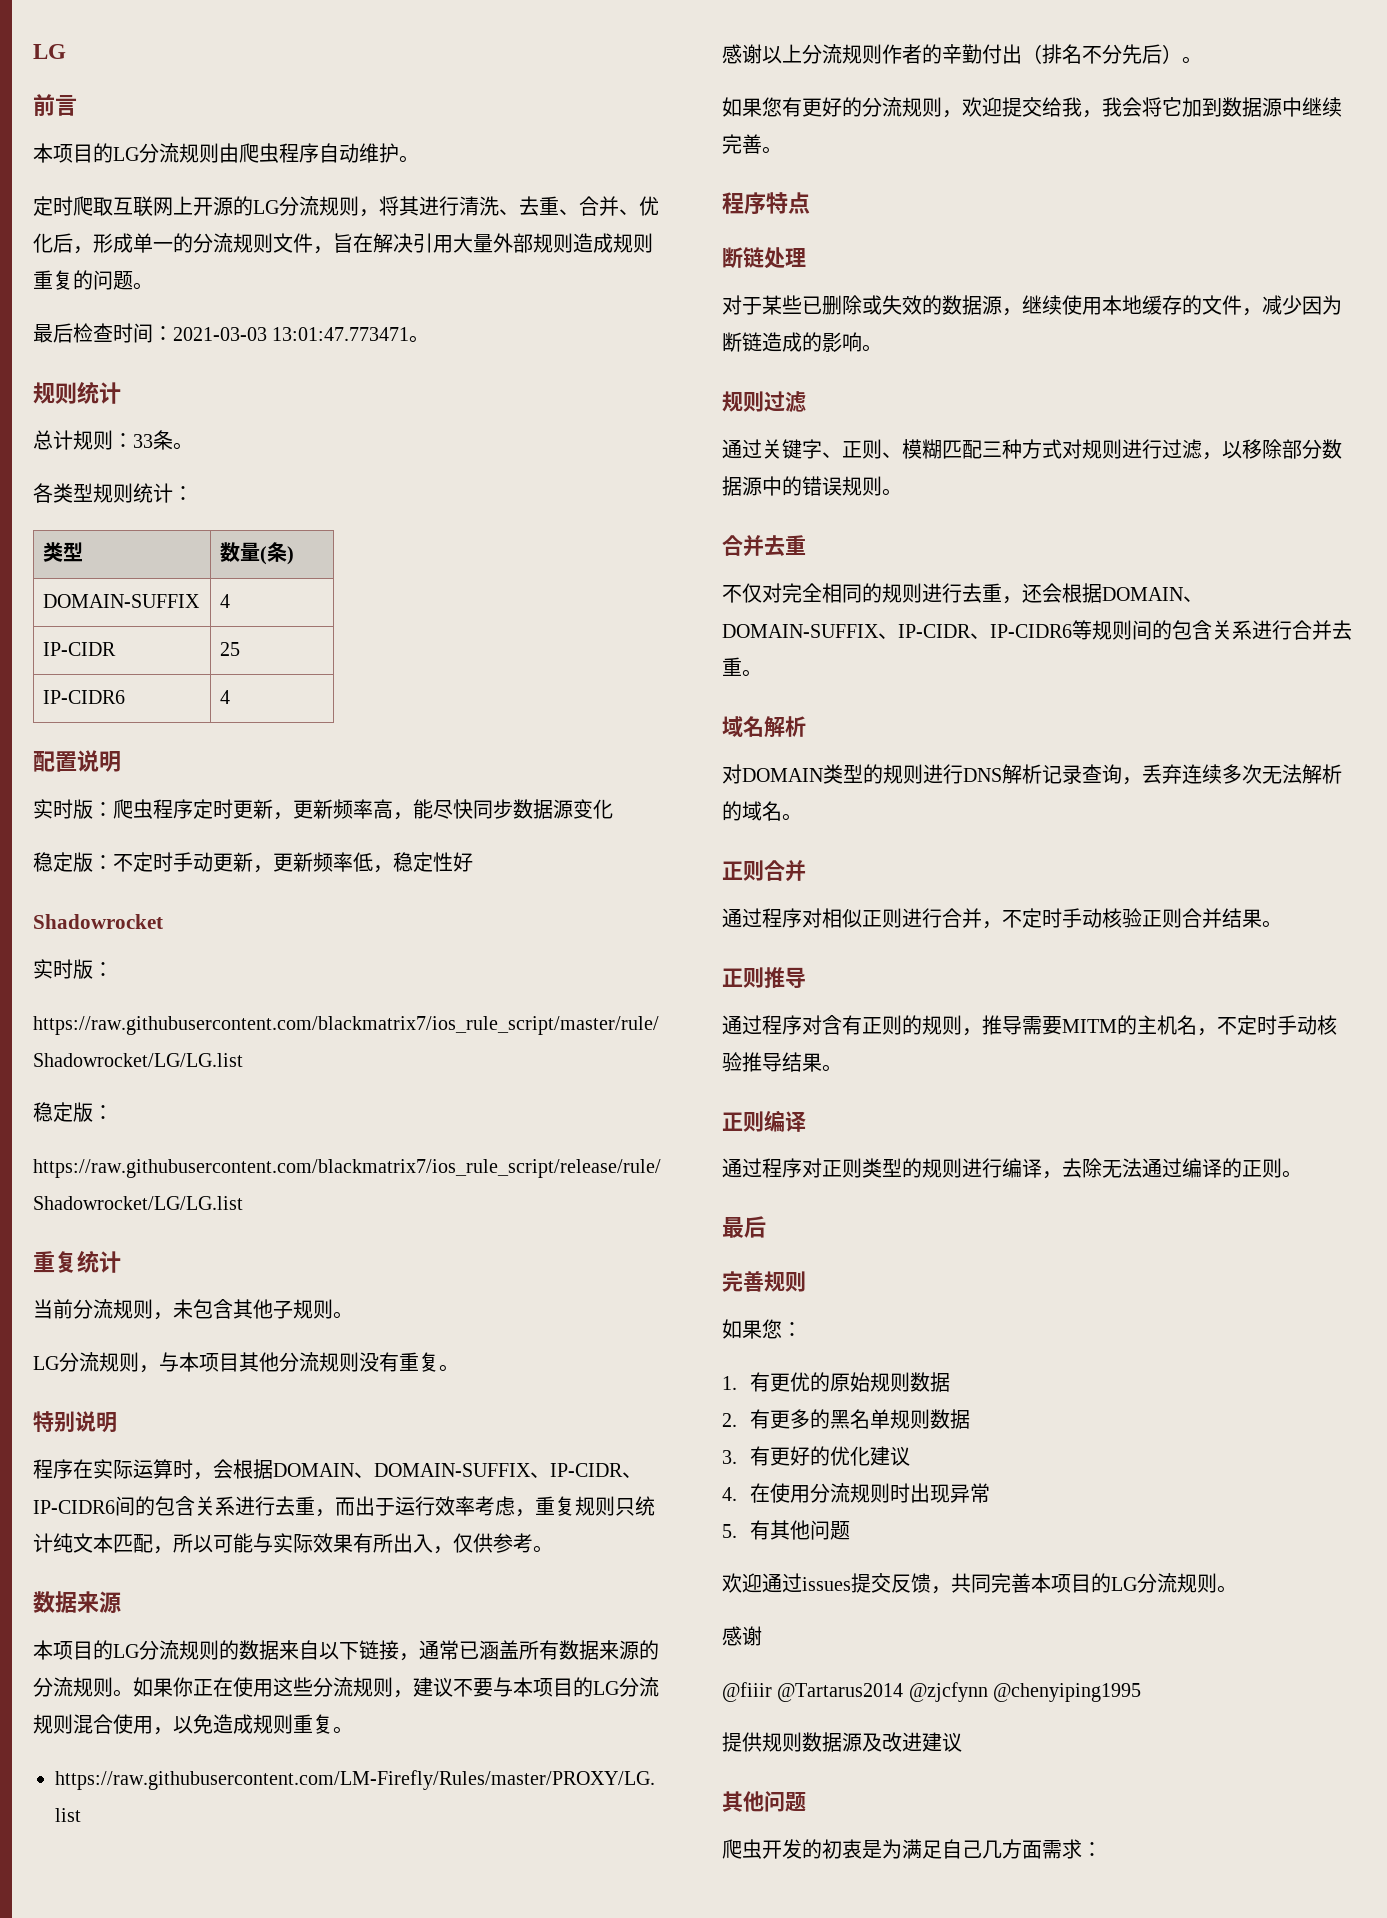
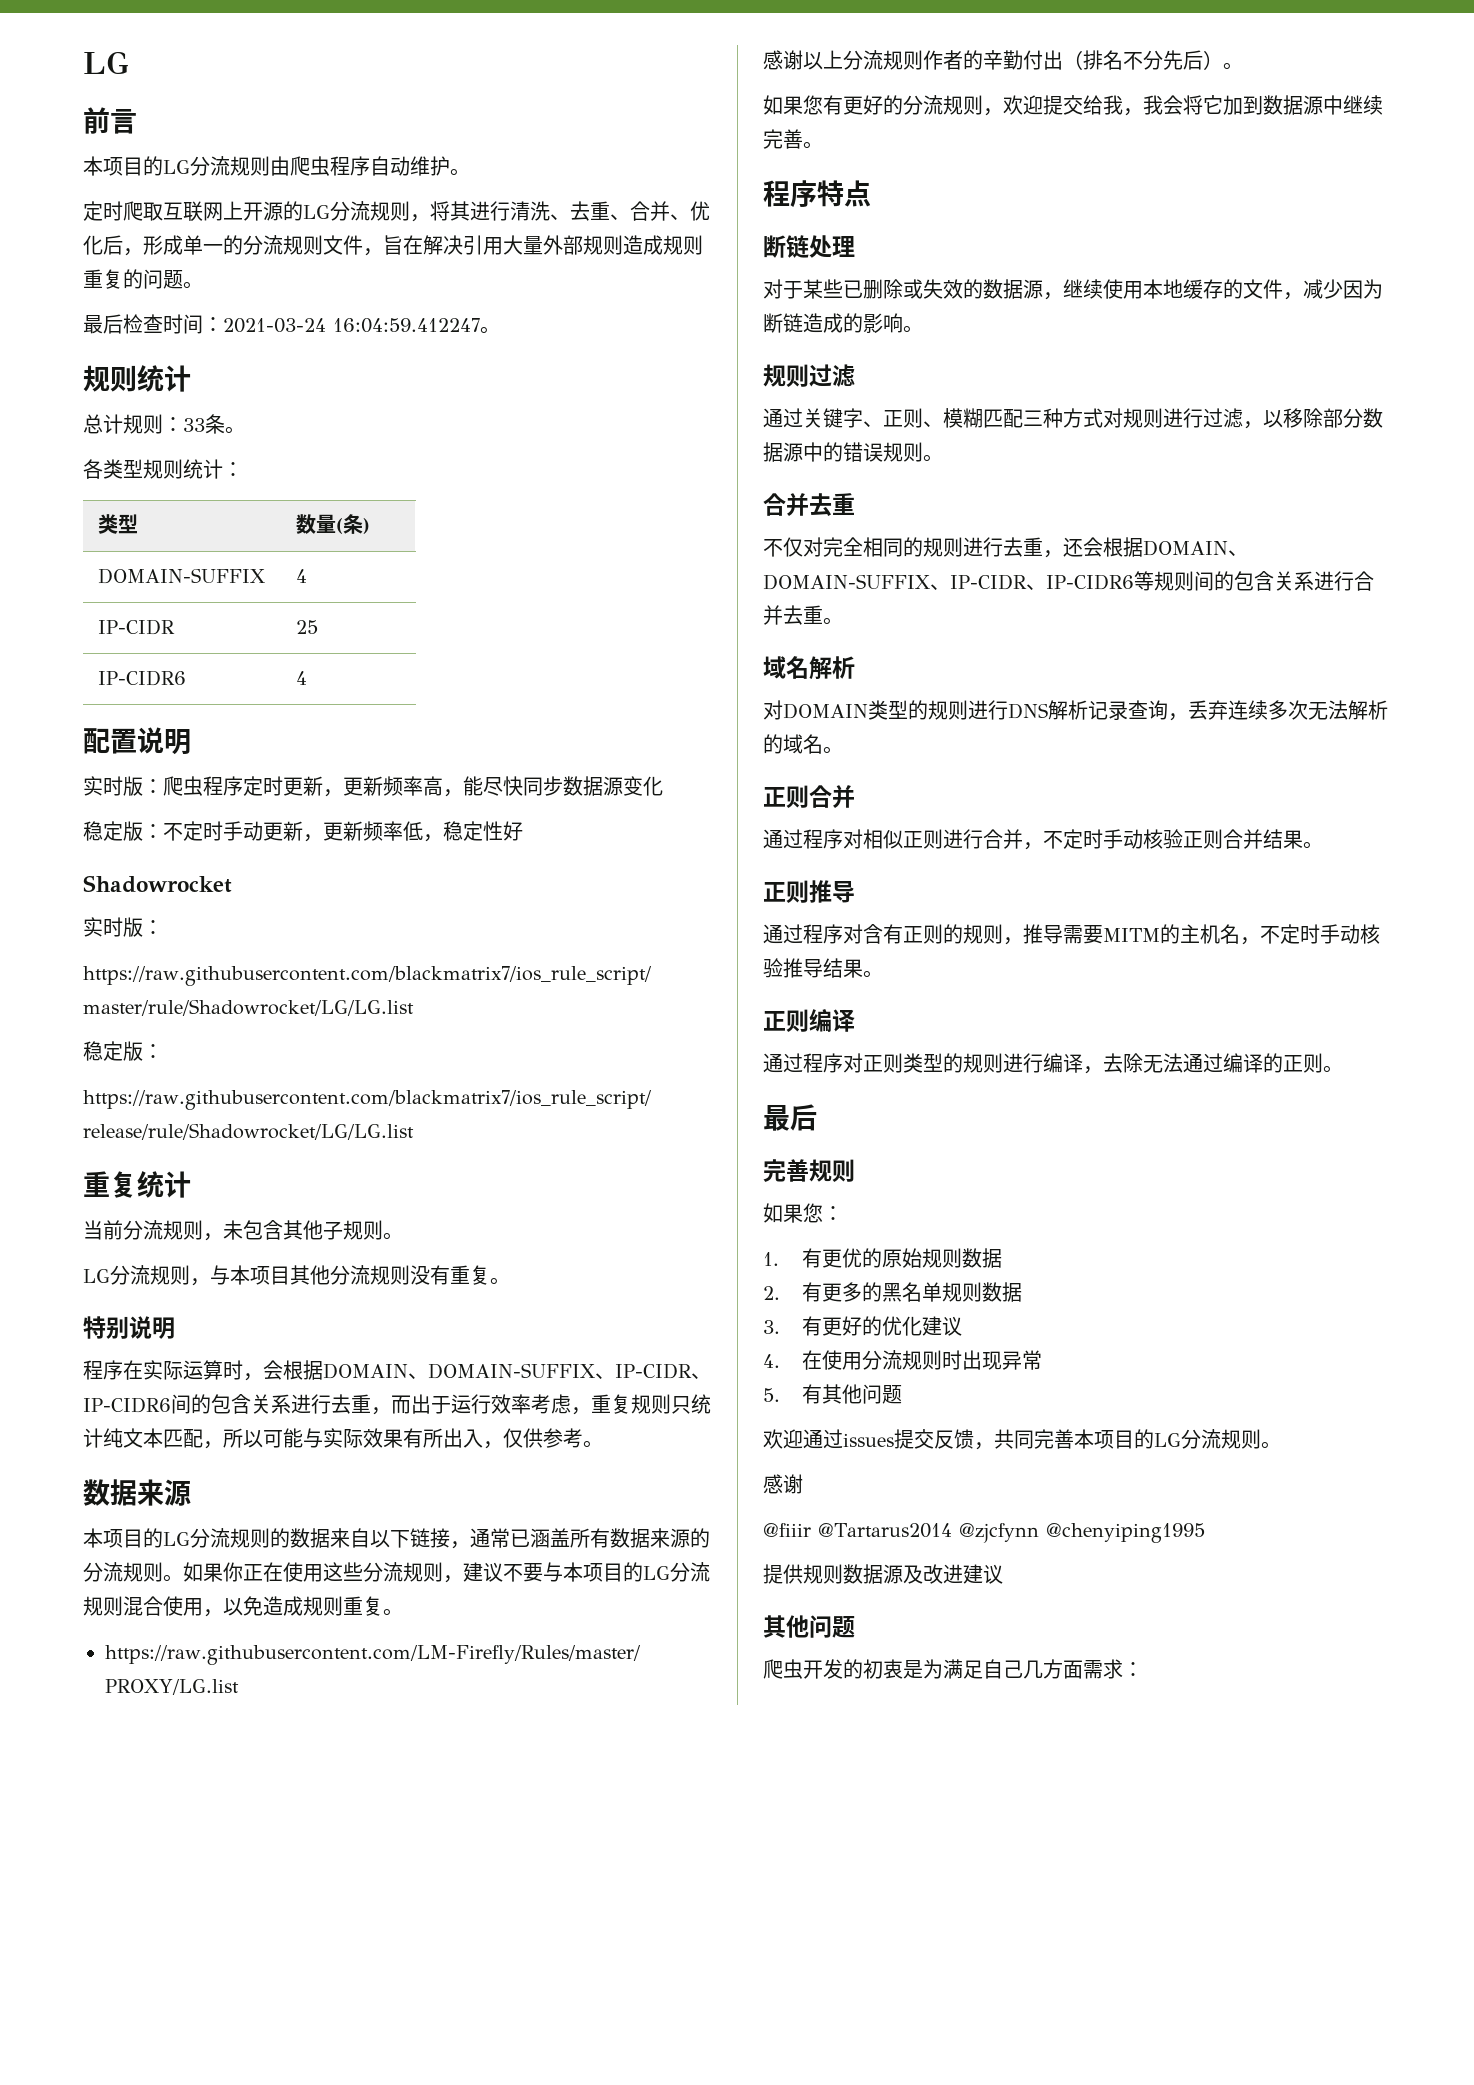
[173,327,410,341] 2021-03-03 13:01:47.773471 -> [223,318,480,333] 2021-03-24 16:04:59.412247

